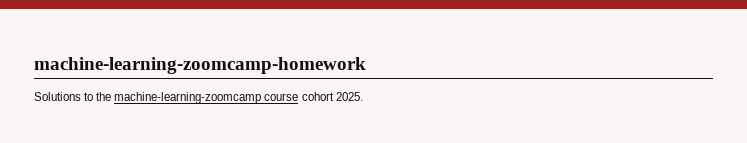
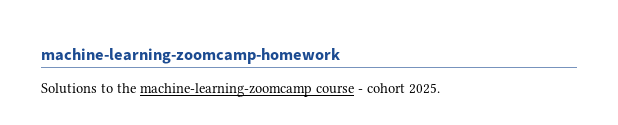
(299, 97) none -> [358,89,363,93] -

